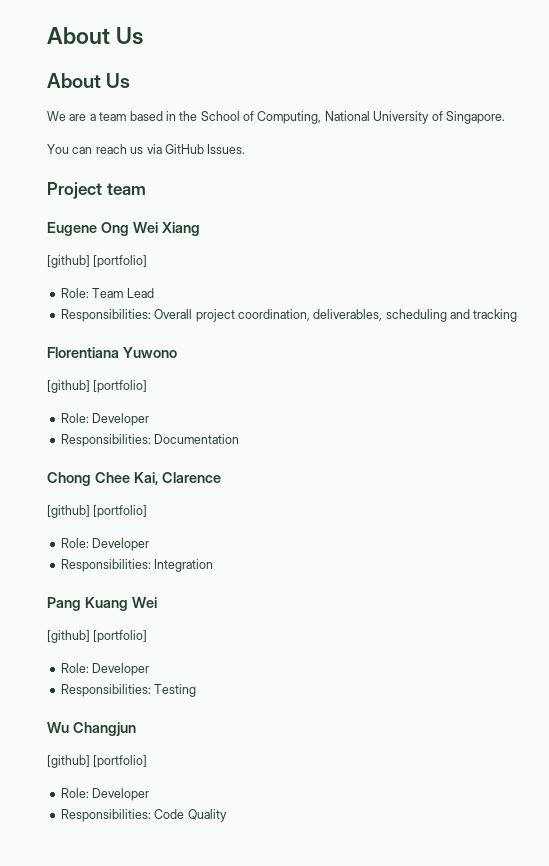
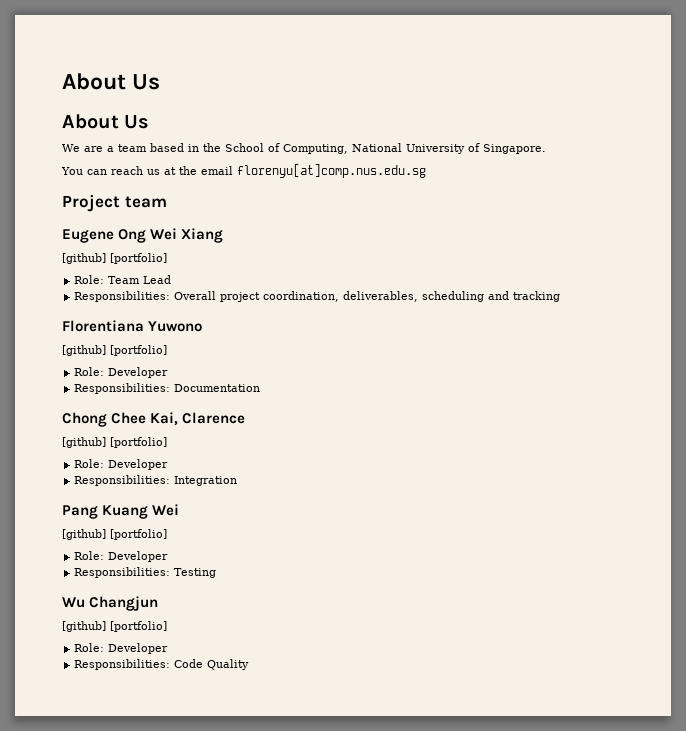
[146,144,246,154] via GitHub Issues. -> [164,164,426,178] at the email florenyu[at]comp.nus.edu.sg

